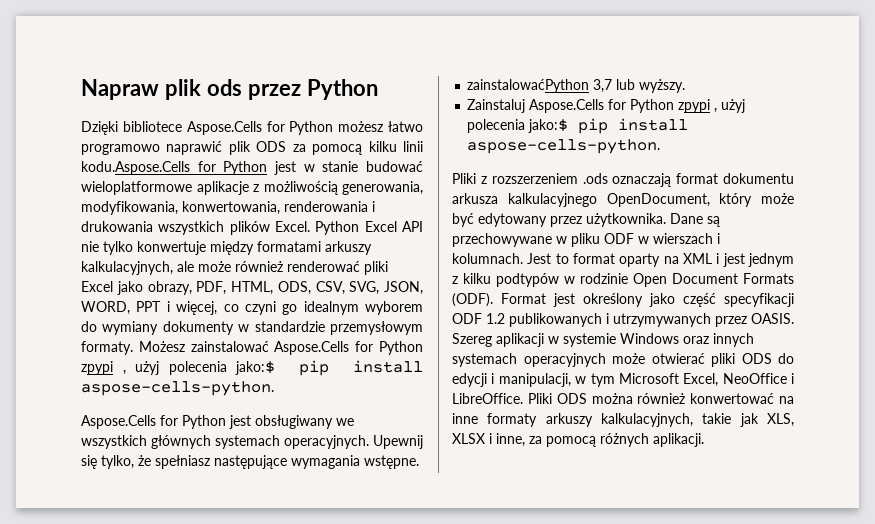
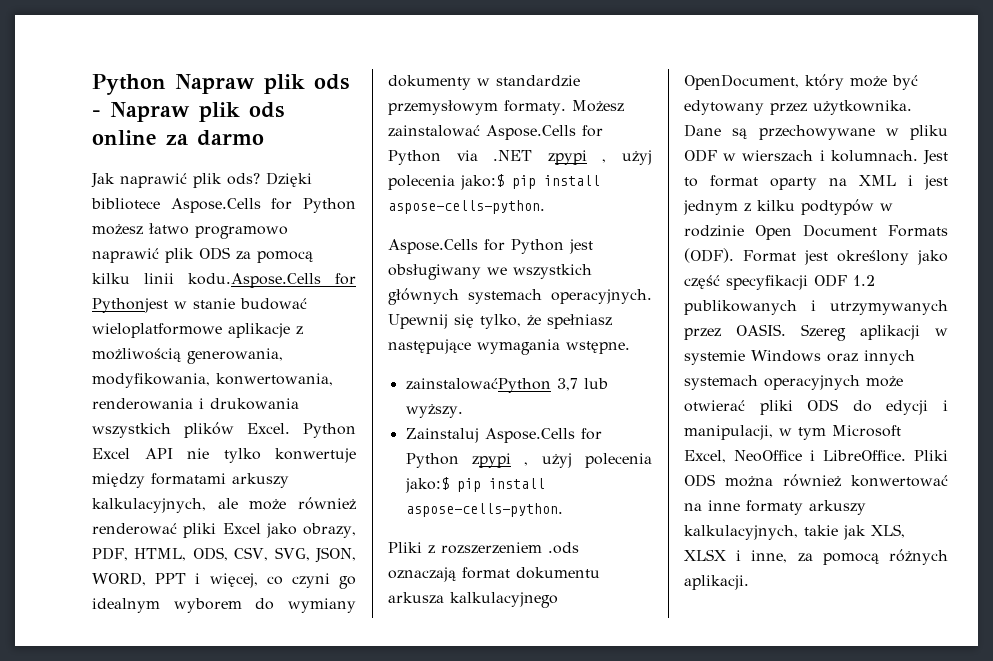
[81,79,378,100] Napraw plik ods przez Python // -> [92,74,349,95] [92,102,284,122] [92,130,264,146] [91,173,260,188] Python Napraw plik ods - Napraw plik ods online za darmo // Jak naprawić plik ods?
[223,161,296,175] Python jest -> [92,298,168,313] Pythonjest
(423, 348) none -> [456,150,533,161] via .NET

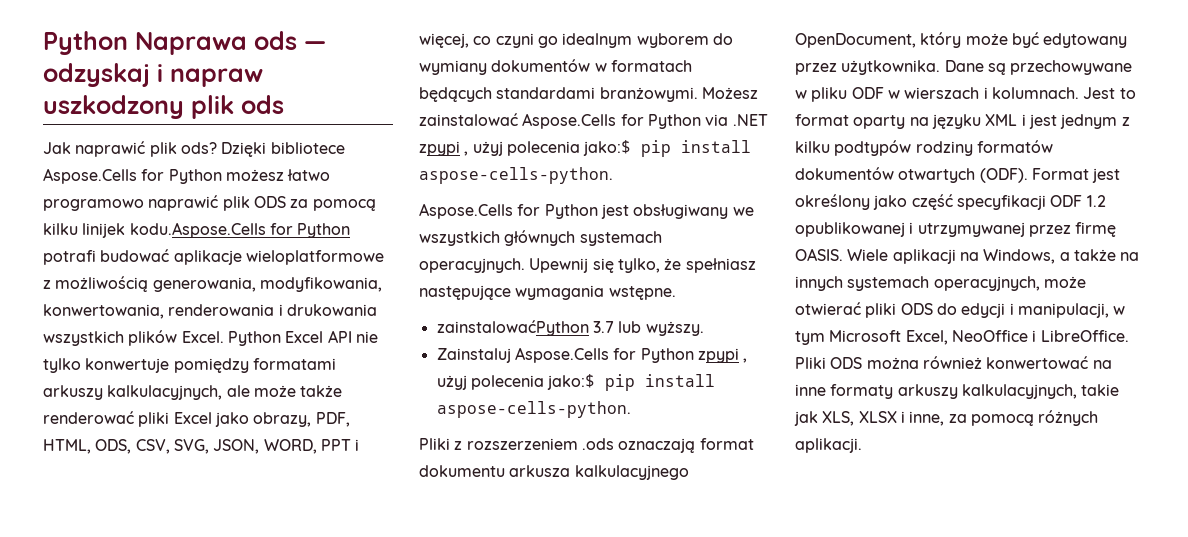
[92,74,349,95] [92,102,284,122] [92,130,264,146] Python Napraw plik ods - Napraw plik ods online za darmo -> [43,31,326,55] [43,63,263,87] [43,95,284,119] Python Naprawa ods — odzyskaj i napraw uszkodzony plik ods
[144,273,174,284] linii -> [82,223,126,238] linijek
[92,298,307,313] [92,323,290,338] Pythonjest w stanie budować wieloplatformowe aplikacje -> [297,223,351,238] [43,249,384,265] Python potrafi budować aplikacje wieloplatformowe
[92,473,145,488] między -> [173,358,249,373] pomiędzy
[298,497,356,510] również -> [300,385,343,397] także
[388,75,580,90] [388,100,566,115] dokumenty w standardzie przemysłowym formaty. -> [491,59,692,72] [419,87,698,102] dokumentów w formatach będących standardami branżowymi.
[556,378,578,391] 3,7 -> [592,321,614,333] 3.7
(847, 182) none -> [931,114,981,129] języku
[880,203,893,211] [684,224,948,240] w rodzinie Open Document Formats -> [915,140,1053,156] [795,167,976,183] rodziny formatów dokumentów otwartych
[684,300,948,315] [684,324,948,341] [684,350,858,365] publikowanych i utrzymywanych przez OASIS. Szereg aplikacji w systemie Windows oraz -> [795,222,1117,237] [795,248,1140,264] opublikowanej i utrzymywanej przez firmę OASIS. Wiele aplikacji na Windows, a także na
[764,375,860,390] operacyjnych -> [933,276,1040,291] operacyjnych,

